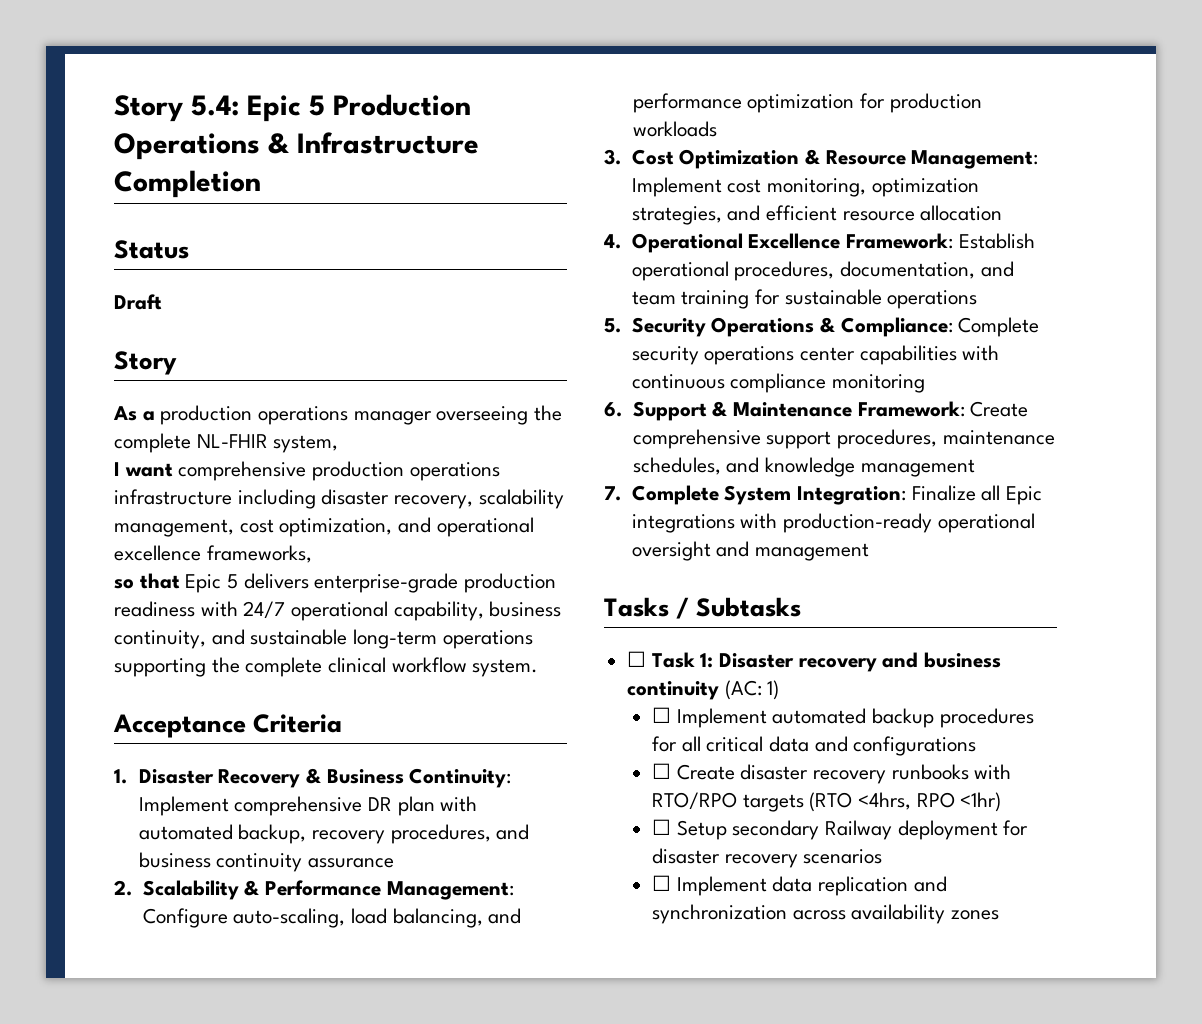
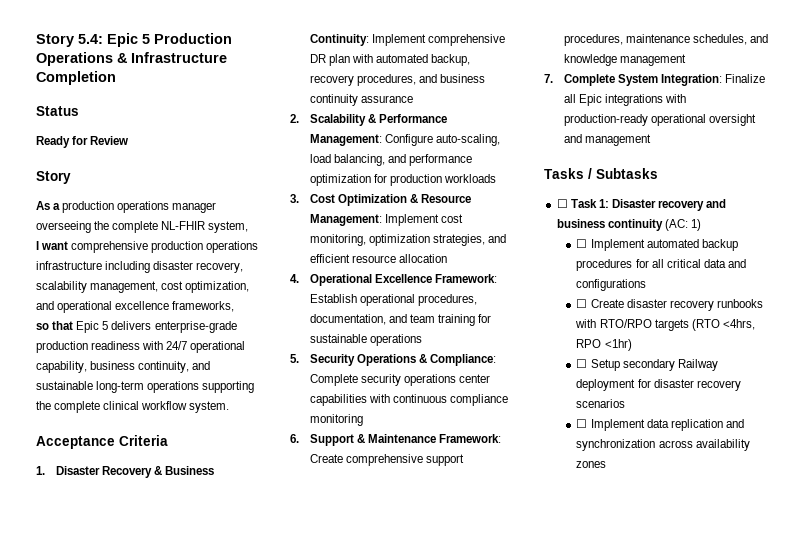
[114,294,162,310] Draft -> [36,136,129,148] Ready for Review

